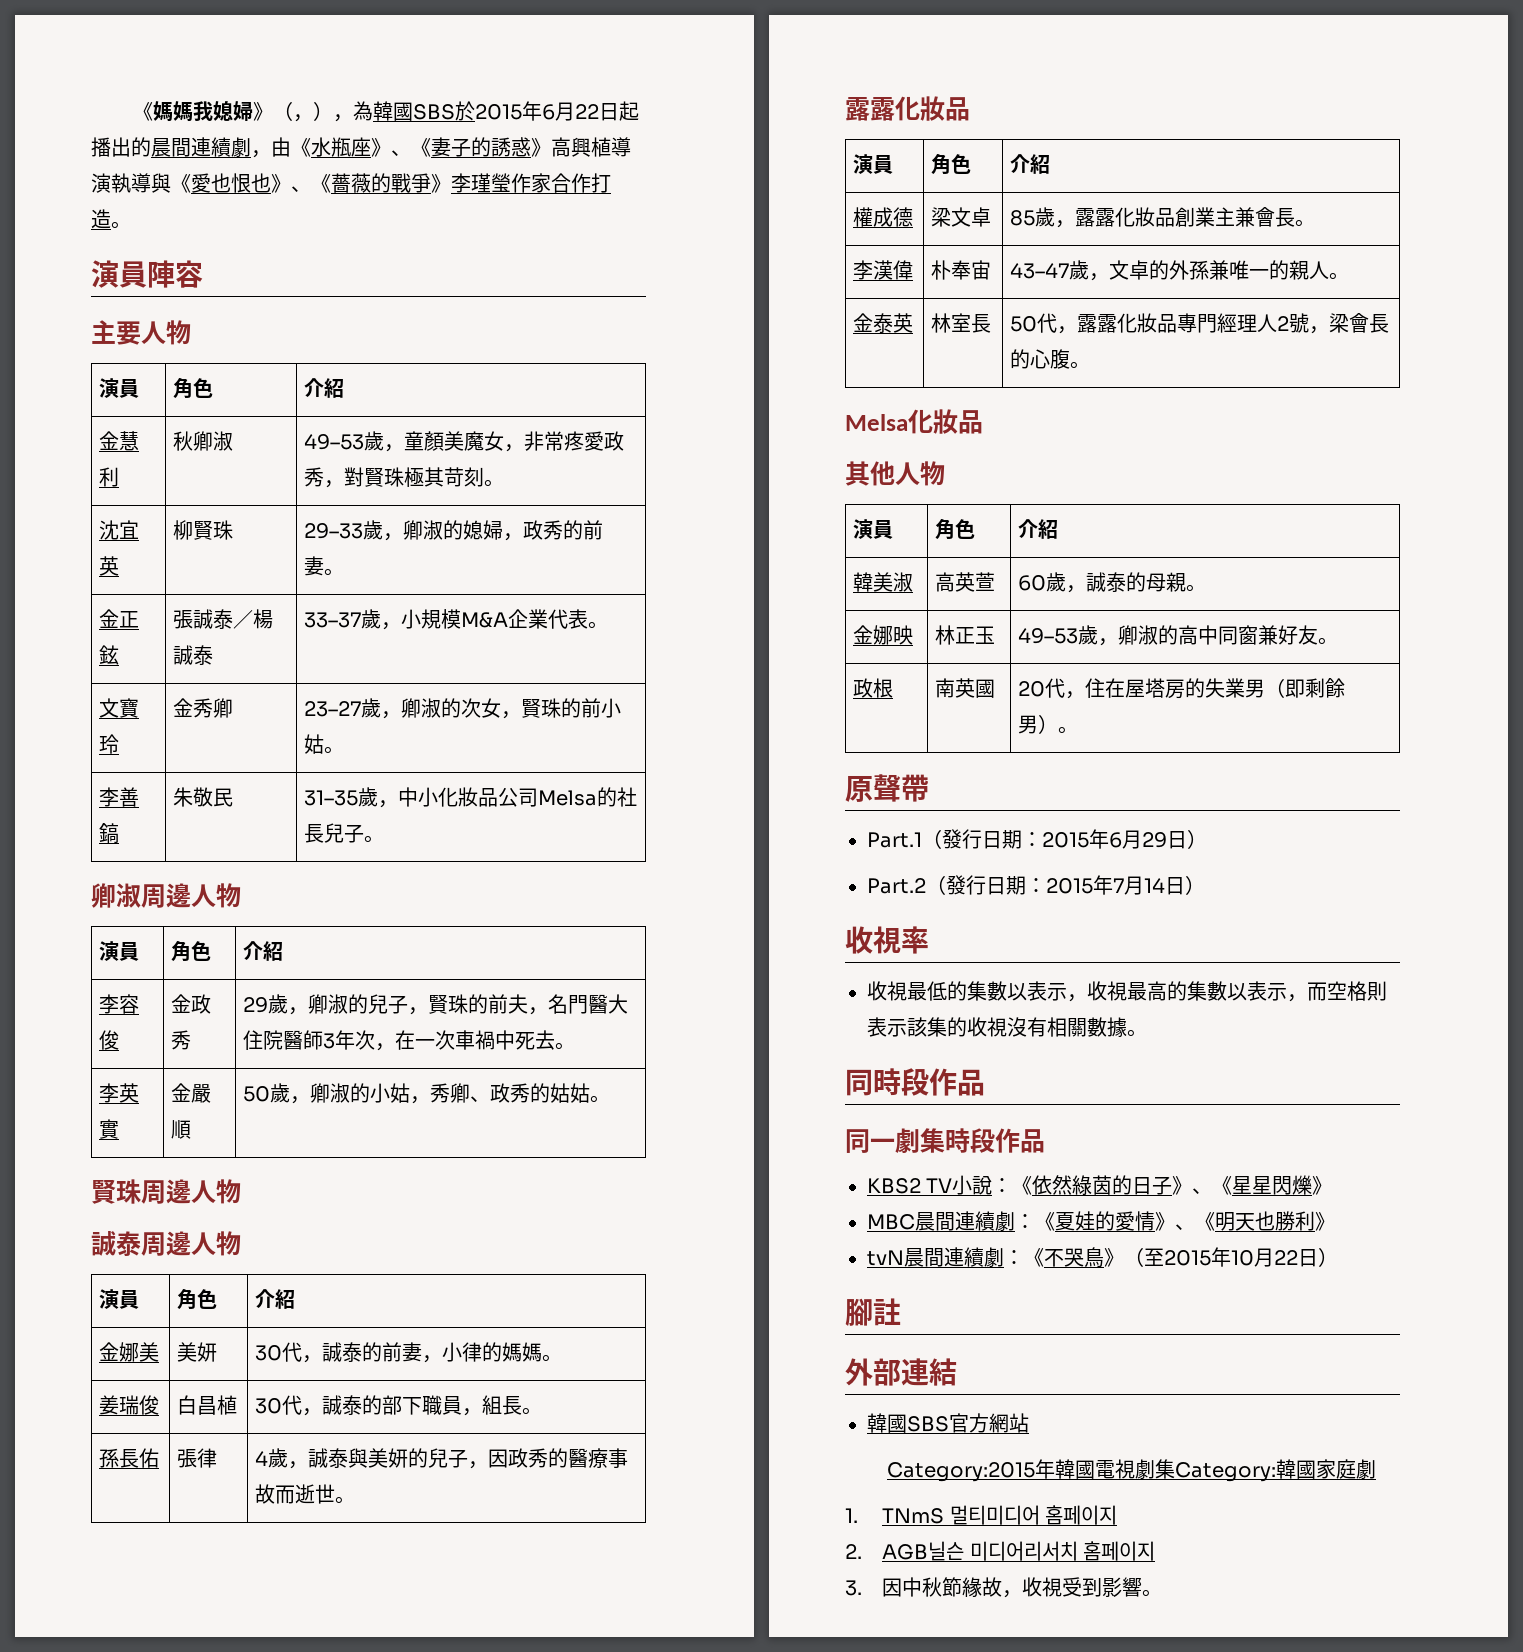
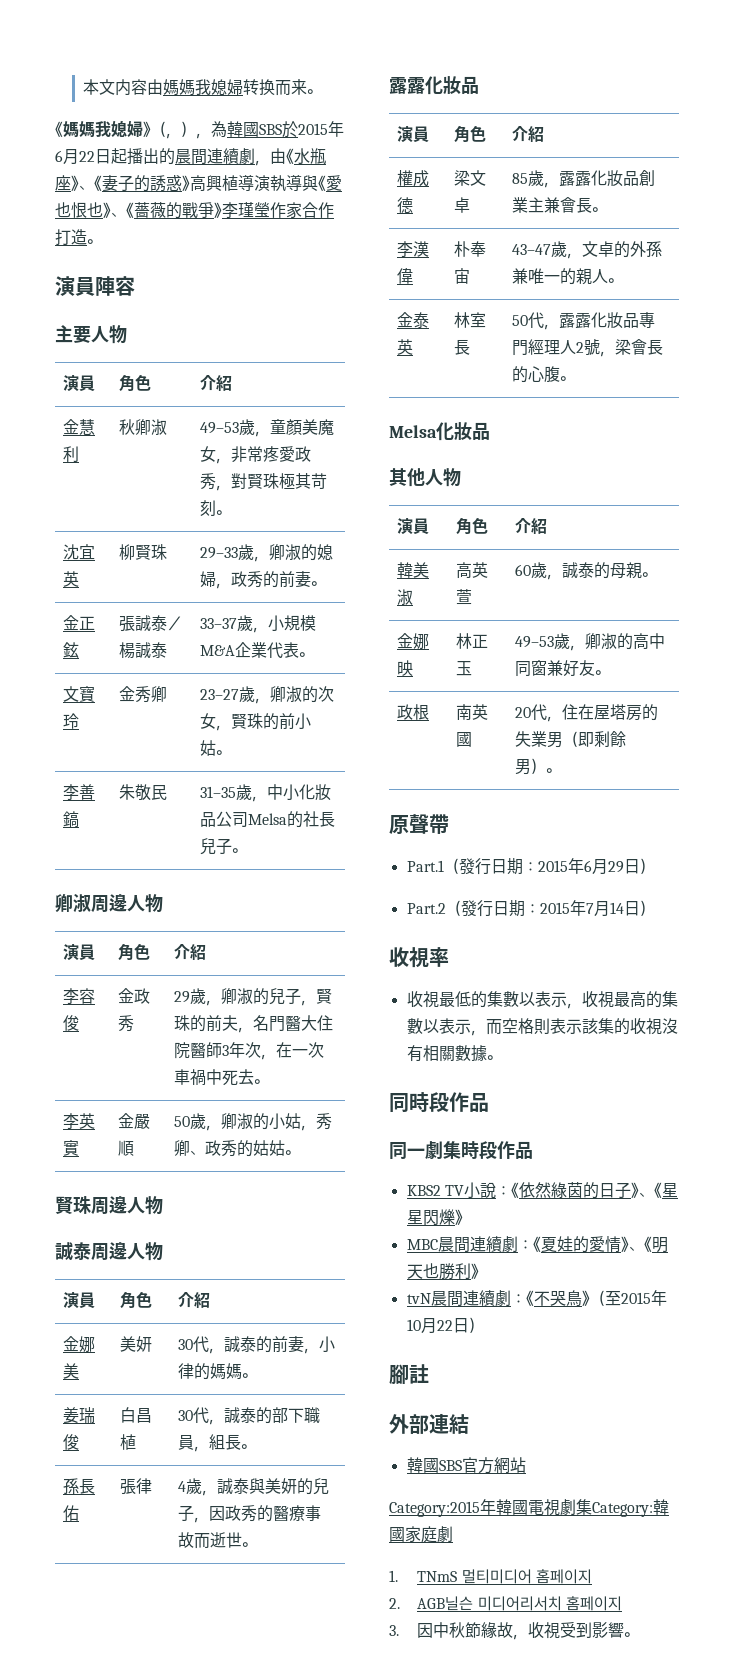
(132, 111) none -> [83,79,323,96] 本文内容由媽媽我媳婦转换而来。 //

